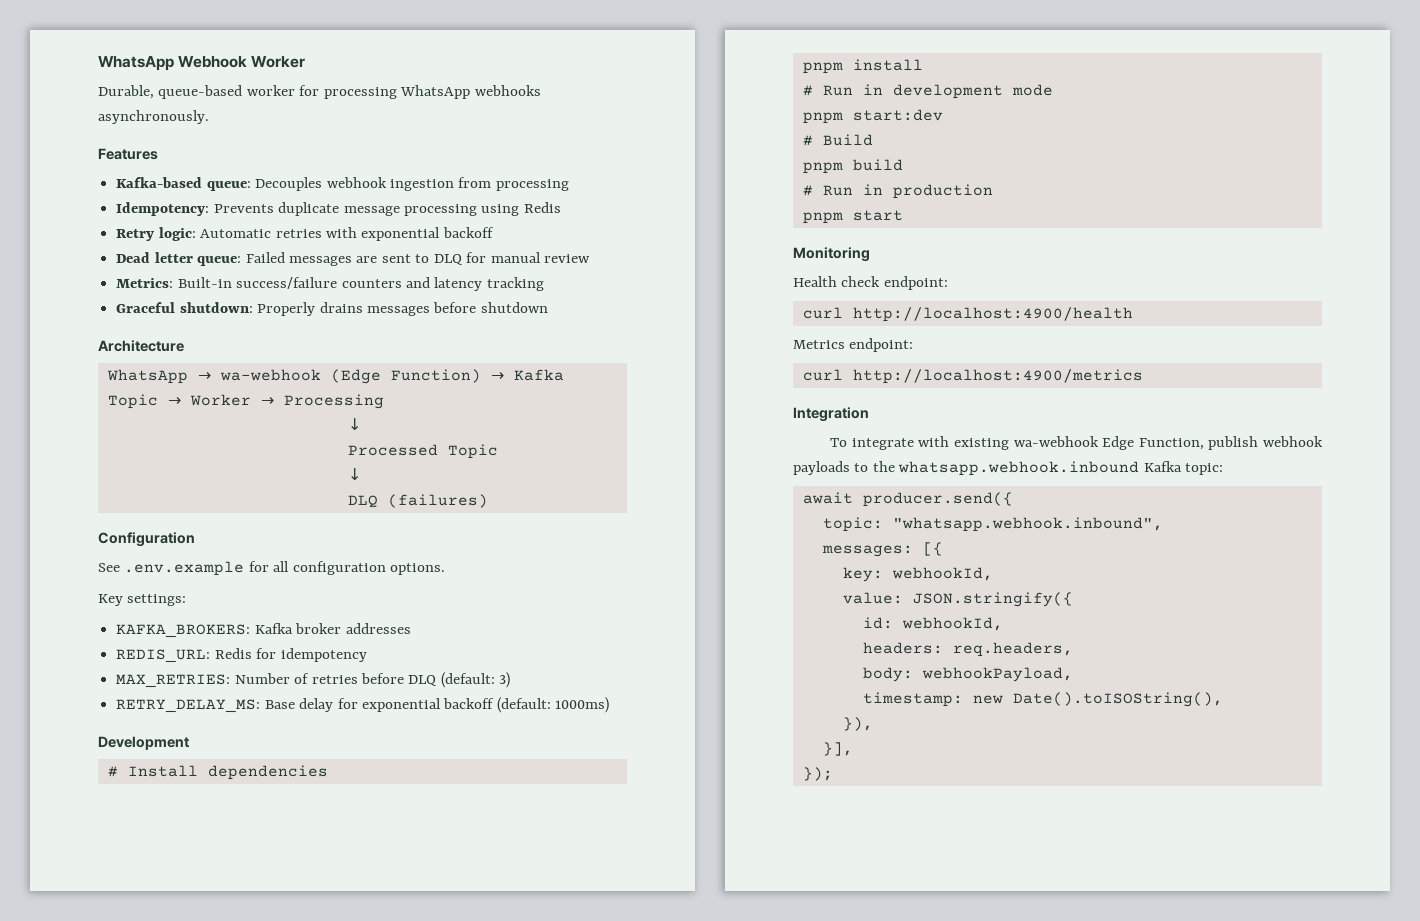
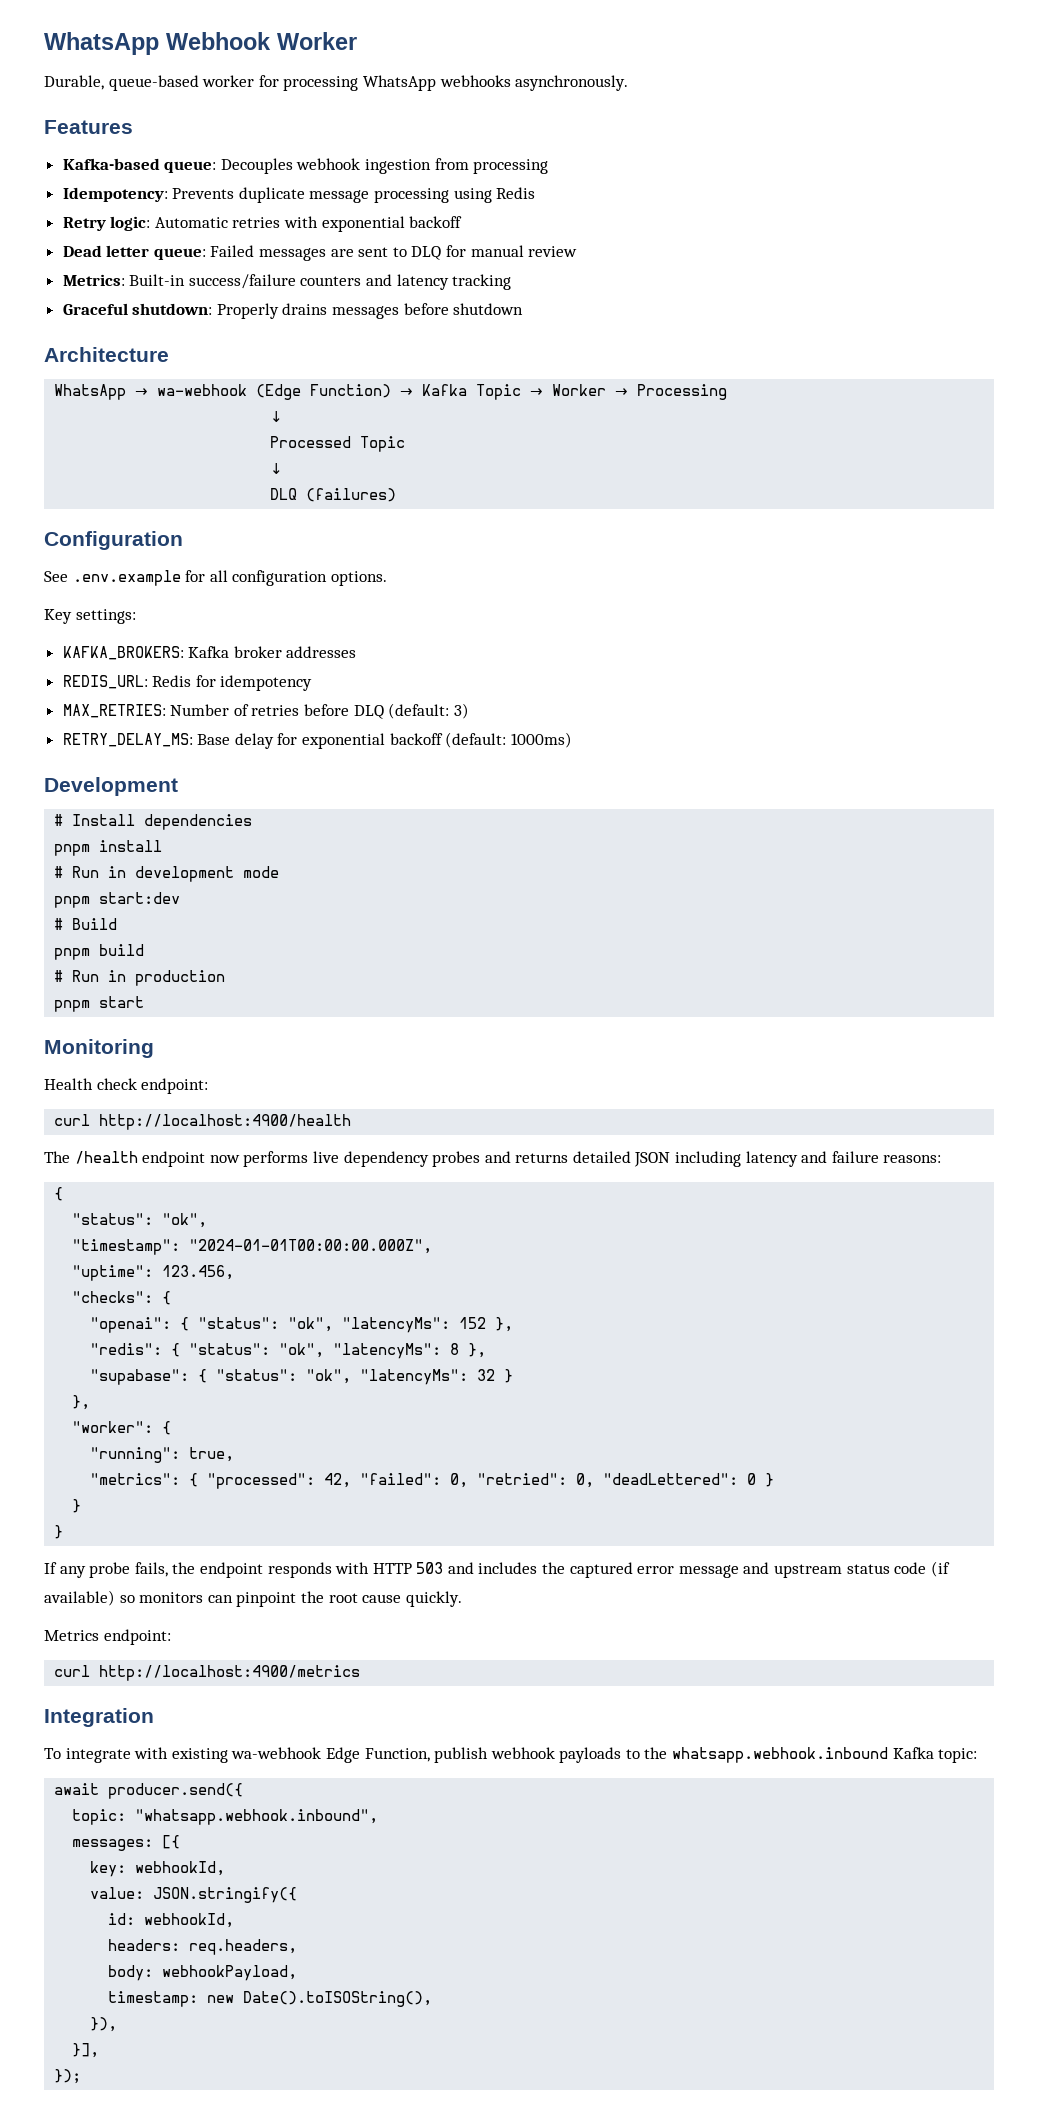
(1133, 314) none -> [44,1151,942,1167] [54,1187,64,1201] [72,1213,208,1228] [72,1239,433,1255] [72,1265,235,1281] [72,1291,172,1305] [90,1317,514,1333] [90,1343,487,1359] [90,1369,514,1385] [72,1395,91,1410] [72,1421,172,1435] [90,1447,235,1463] [90,1473,775,1489] [72,1499,82,1513] [54,1525,64,1539] [44,1561,950,1578] [44,1590,462,1607] // The /health endpoint now performs live dependency probes and returns detailed JSON including latency and failure reasons: // { // "status": "ok", // "timestamp": "2024-01-01T00:00:00.000Z", // "uptime": 123.456, // "checks": { // "openai": { "status": "ok", "latencyMs": 152 }, // "redis": { "status": "ok", "latencyMs": 8 }, // "supabase": { "status": "ok", "latencyMs": 32 } // }, // "worker": { // "running": true, // "metrics": { "processed": 42, "failed": 0, "retried": 0, "deadLettered": 0 } // } // } // If any probe fails, the endpoint responds with HTTP 503 and includes the captured error message and upstream status code (if available) so monitors can pinpoint the root cause quickly.

